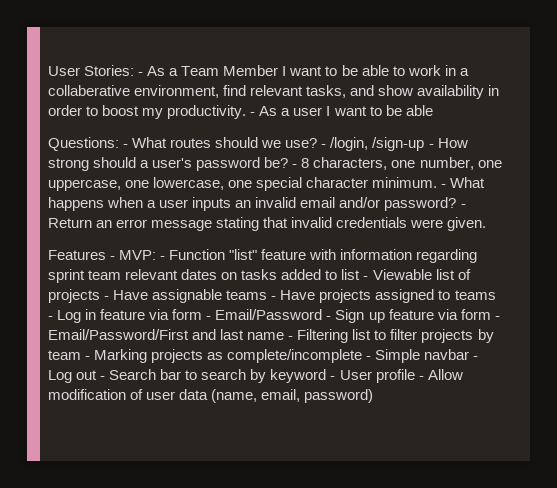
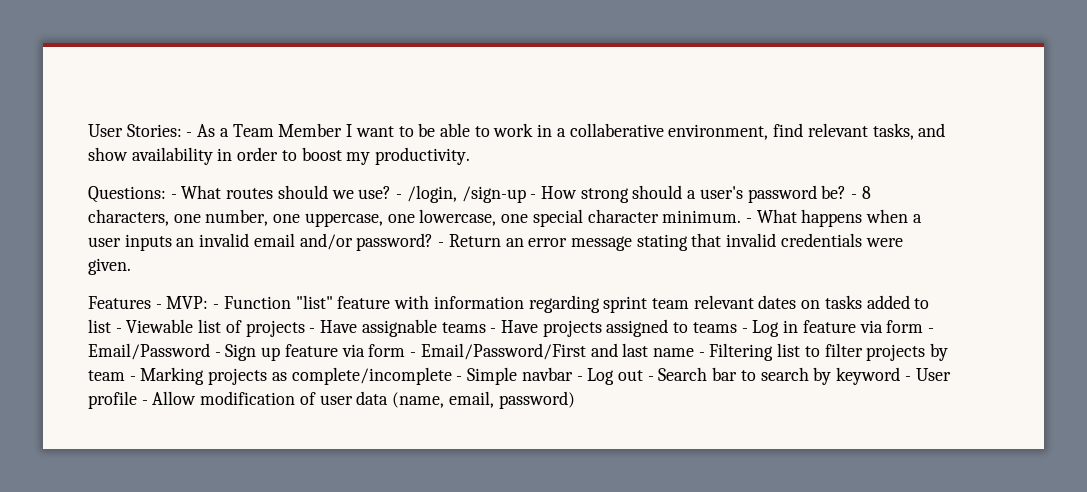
[250,105,433,116] - As a user I want to be able -> (471, 156) none

